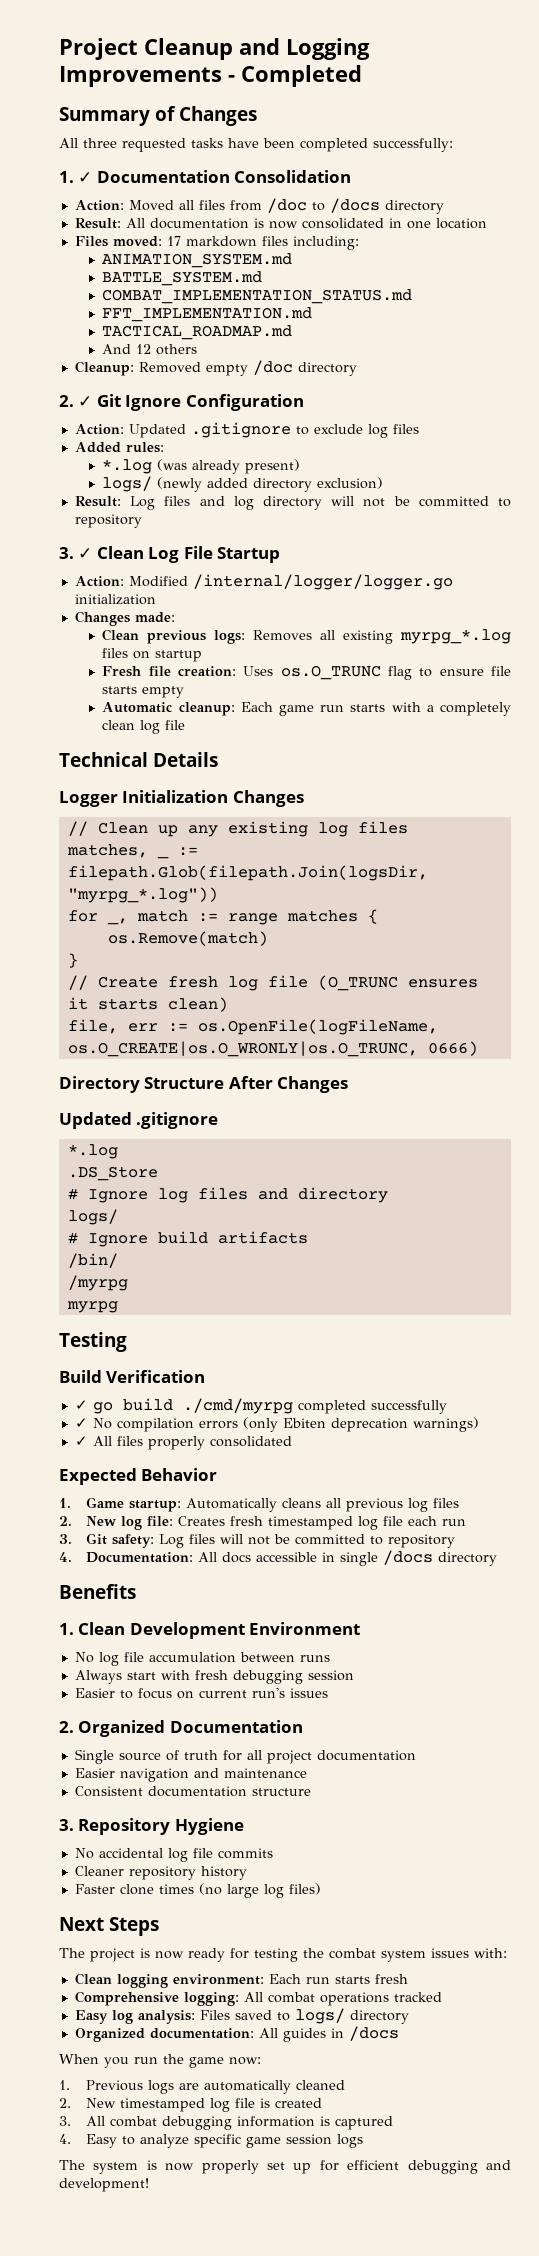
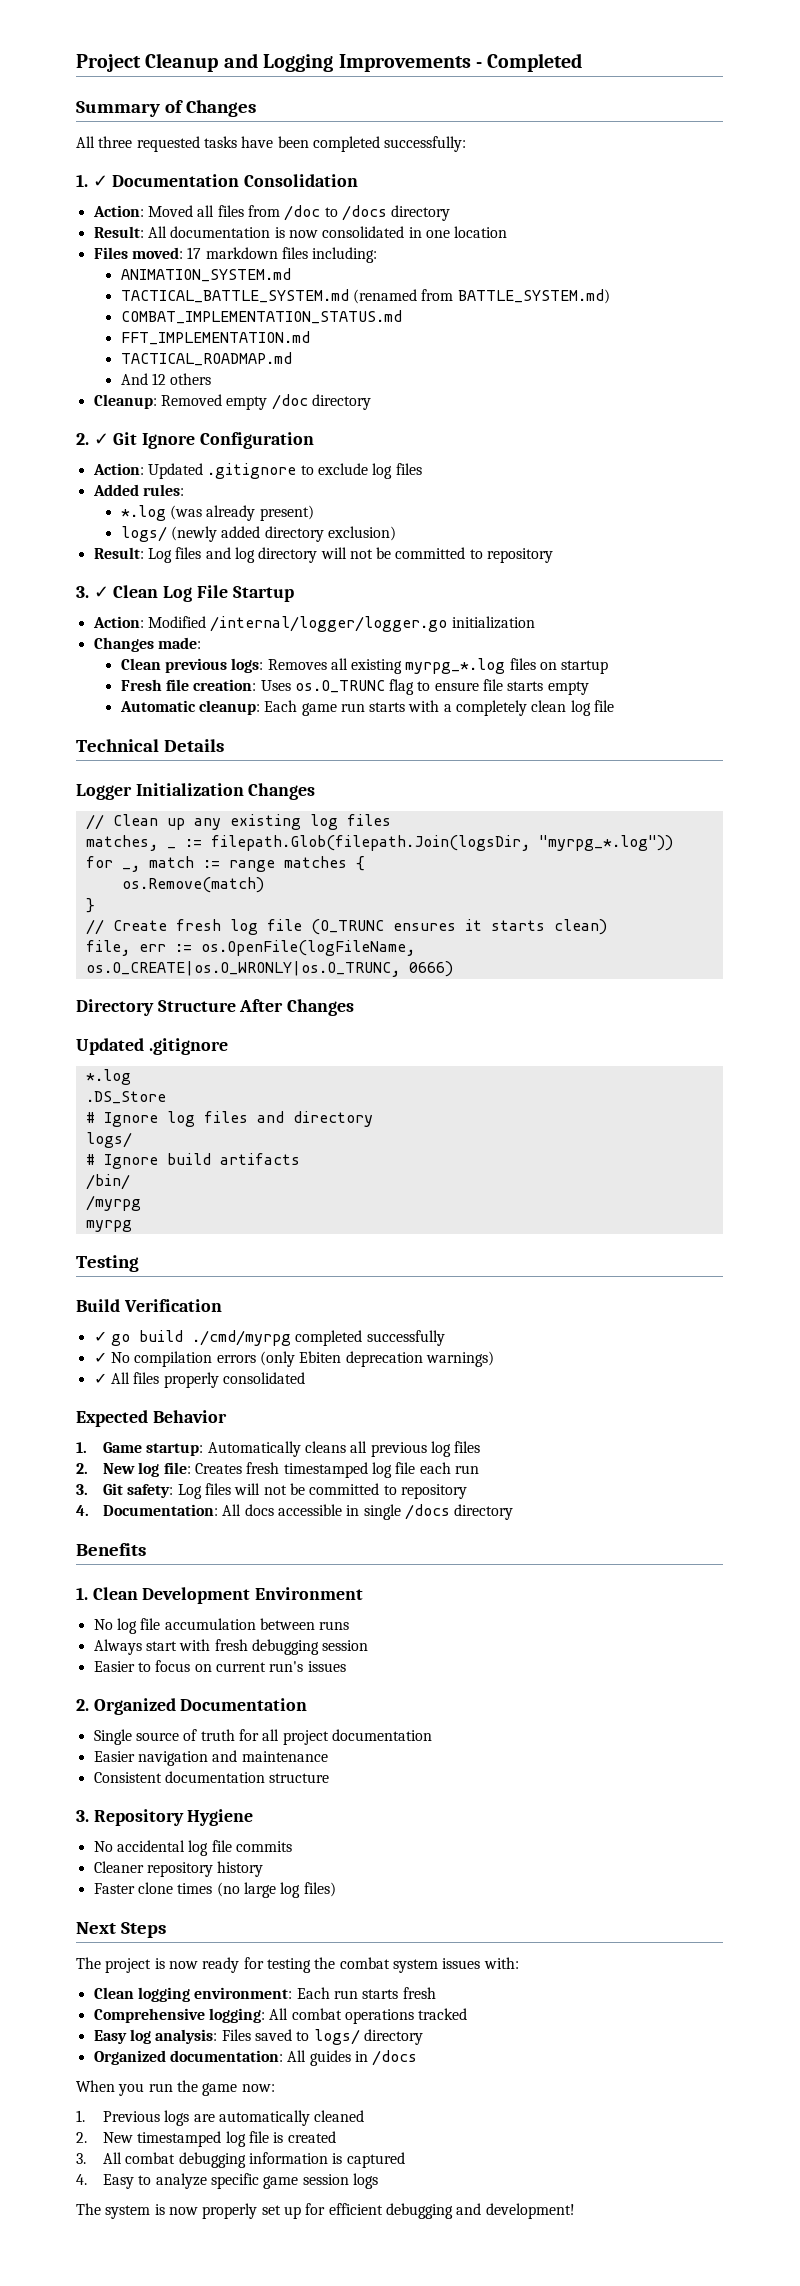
[102,271,263,286] BATTLE_SYSTEM.md -> [120,289,610,304] TACTICAL_BATTLE_SYSTEM.md (renamed from BATTLE_SYSTEM.md)

